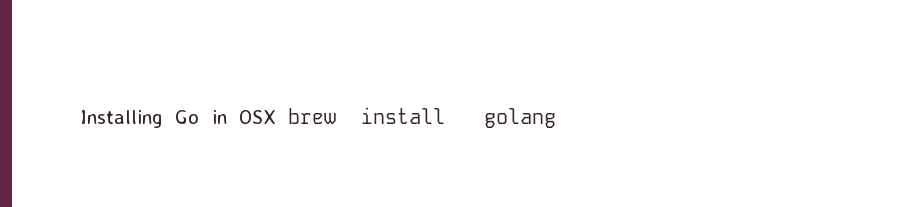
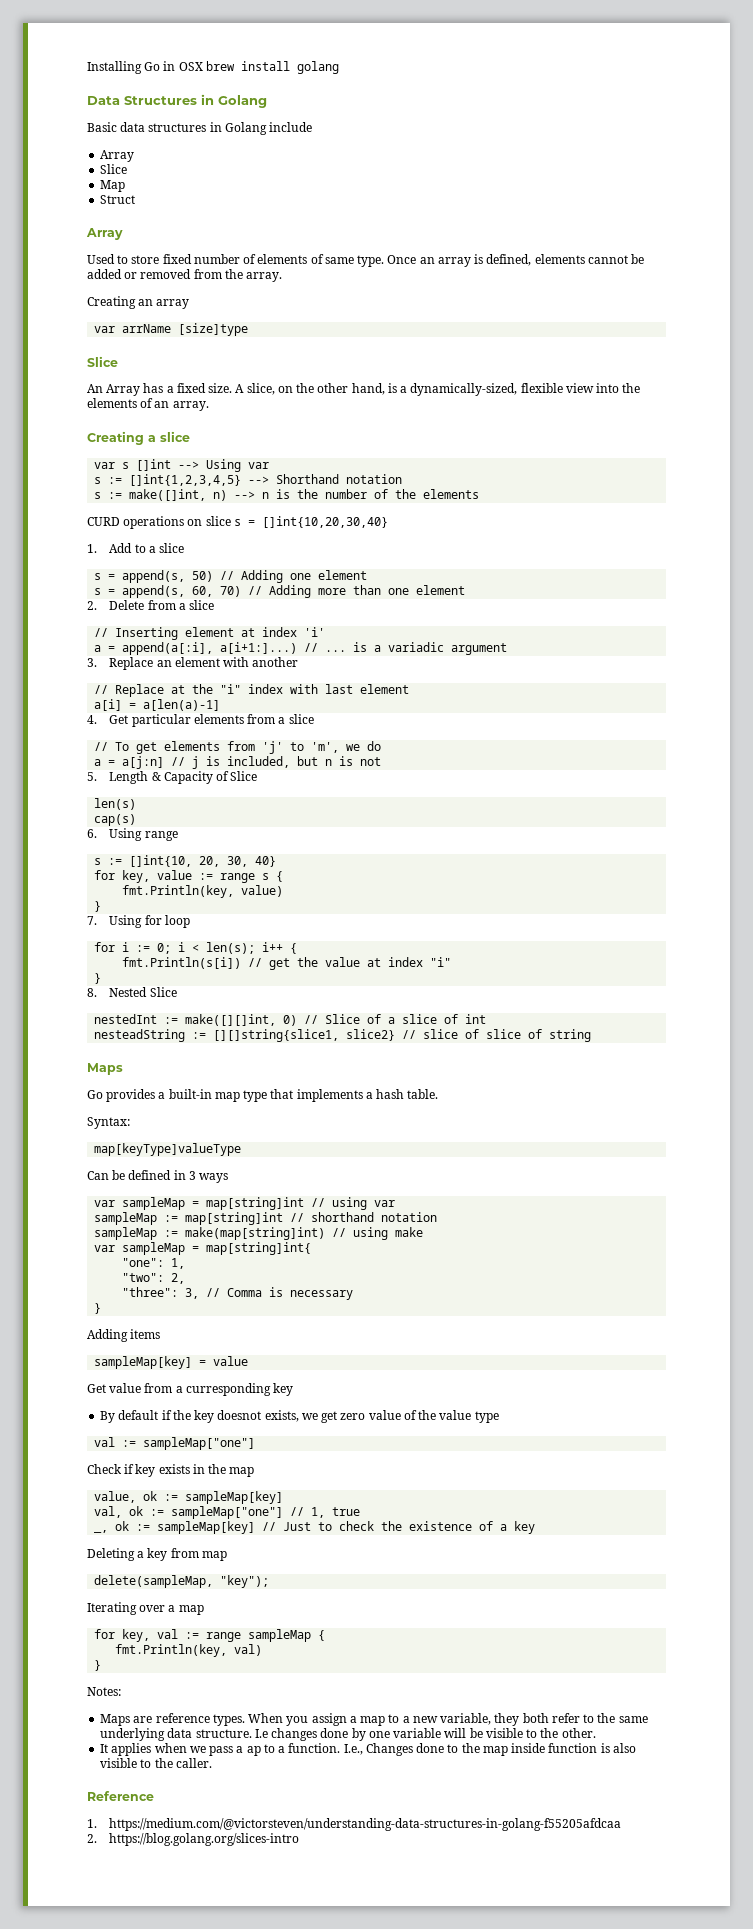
(556, 118) none -> [87,94,267,108] [87,122,313,135] [100,150,135,162] [100,164,128,174] [100,180,126,192] [100,195,136,204] [86,228,123,240] [87,254,645,267] [87,269,283,282] [87,296,190,309] [94,323,249,336] [87,356,118,367] [87,383,641,396] [87,398,209,411] [87,431,190,445] [94,459,270,472] [94,474,403,486] [94,489,480,501] [87,516,388,529] [87,543,185,553] [94,570,368,583] [94,585,466,598] [87,600,215,610] [94,627,326,640] [94,642,508,655] [87,657,299,670] [94,684,410,697] [94,699,221,711] [87,714,314,727] [94,741,382,754] [94,756,382,769] [87,771,258,784] [94,798,137,810] [94,814,137,826] [87,828,178,841] [94,855,277,867] [94,870,284,883] [122,885,284,898] [94,901,102,912] [87,915,190,928] [94,942,298,954] [122,957,452,970] [94,973,102,984] [87,987,177,997] [94,1014,487,1026] [94,1029,592,1042] [87,1063,123,1075] [87,1089,439,1102] [87,1117,130,1129] [94,1143,242,1156] [87,1170,229,1183] [94,1197,396,1210] [94,1212,438,1225] [94,1227,424,1240] [94,1242,312,1255] [122,1258,186,1269] [122,1273,186,1284] [122,1287,354,1300] [94,1303,102,1314] [87,1329,161,1342] [94,1356,249,1369] [87,1383,294,1396] [100,1410,499,1423] [94,1437,256,1450] [87,1464,255,1477] [94,1491,284,1504] [94,1506,361,1519] [94,1521,536,1534] [87,1548,227,1561] [94,1575,270,1588] [87,1602,204,1615] [94,1629,326,1642] [115,1644,263,1657] [94,1660,102,1671] [87,1687,121,1696] [100,1713,648,1726] [100,1728,596,1741] [100,1743,636,1756] [100,1758,212,1768] [87,1791,154,1801] [87,1818,622,1831] [87,1833,300,1846] // Data Structures in Golang // Basic data structures in Golang include // Array // Slice // Map // Struct // Array // Used to store fixed number of elements of same type. Once an array is defined, elements cannot be added or removed from the array. // Creating an array // var arrName [size]type // Slice // An Array has a fixed size. A slice, on the other hand, is a dynamically-sized, flexible view into the elements of an array. // Creating a slice // var s []int --> Using var // s := []int{1,2,3,4,5} --> Shorthand notation // s := make([]int, n) --> n is the number of the elements // CURD operations on slice s = []int{10,20,30,40} // 1. Add to a slice // s = append(s, 50) // Adding one element // s = append(s, 60, 70) // Adding more than one element // 2. Delete from a slice // // Inserting element at index 'i' // a = append(a[:i], a[i+1:]...) // ... is a variadic argument // 3. Replace an element with another // // Replace at the "i" index with last element // a[i] = a[len(a)-1] // 4. Get particular elements from a slice // // To get elements from 'j' to 'm', we do // a = a[j:n] // j is included, but n is not // 5. Length & Capacity of Slice // len(s) // cap(s) // 6. Using range // s := []int{10, 20, 30, 40} // for key, value := range s { // fmt.Println(key, value) // } // 7. Using for loop // for i := 0; i < len(s); i++ { // fmt.Println(s[i]) // get the value at index "i" // } // 8. Nested Slice // nestedInt := make([][]int, 0) // Slice of a slice of int // nesteadString := [][]string{slice1, slice2} // slice of slice of string // Maps // Go provides a built-in map type that implements a hash table. // Syntax: // map[keyType]valueType // Can be defined in 3 ways // var sampleMap = map[string]int // using var // sampleMap := map[string]int // shorthand notation // sampleMap := make(map[string]int) // using make // var sampleMap = map[string]int{ // "one": 1, // "two": 2, // "three": 3, // Comma is necessary // } // Adding items // sampleMap[key] = value // Get value from a curresponding key // By default if the key doesnot exists, we get zero value of the value type // val := sampleMap["one"] // Check if key exists in the map // value, ok := sampleMap[key] // val, ok := sampleMap["one"] // 1, true // _, ok := sampleMap[key] // Just to check the existence of a key // Deleting a key from map // delete(sampleMap, "key"); // Iterating over a map // for key, val := range sampleMap { // fmt.Println(key, val) // } // Notes: // Maps are reference types. When you assign a map to a new variable, they both refer to the same underlying data structure. I.e changes done by one variable will be visible to the other. // It applies when we pass a ap to a function. I.e., Changes done to the map inside function is also visible to the caller. // Reference // 1. https://medium.com/@victorsteven/understanding-data-structures-in-golang-f55205afdcaa // 2. https://blog.golang.org/slices-intro

